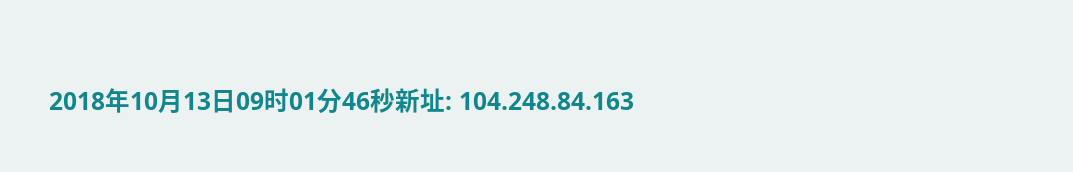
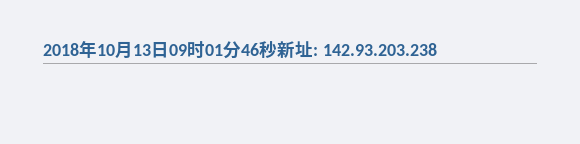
[458,92,634,110] 104.248.84.163 -> [322,43,437,56] 142.93.203.238

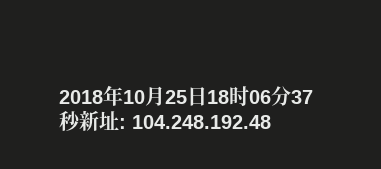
[133,41,259,59] 13日09时01分46 -> [165,86,313,106] 25日18时06分37
[322,43,437,56] 142.93.203.238 -> [132,115,271,129] 104.248.192.48

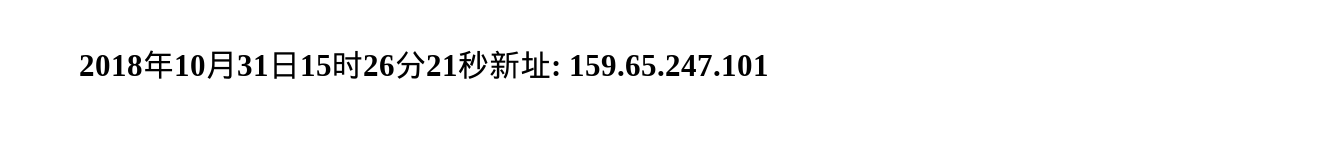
[165,86,313,106] 25日18时06分37 -> [237,50,458,79] 31日15时26分21
[132,115,271,129] 104.248.192.48 -> [569,55,770,76] 159.65.247.101

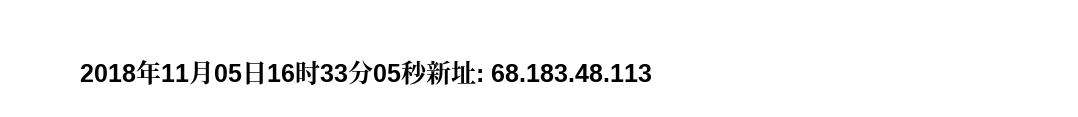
[174,50,458,79] 10月31日15时26分21 -> [161,60,401,85] 11月05日16时33分05
[569,55,770,76] 159.65.247.101 -> [491,64,652,82] 68.183.48.113

